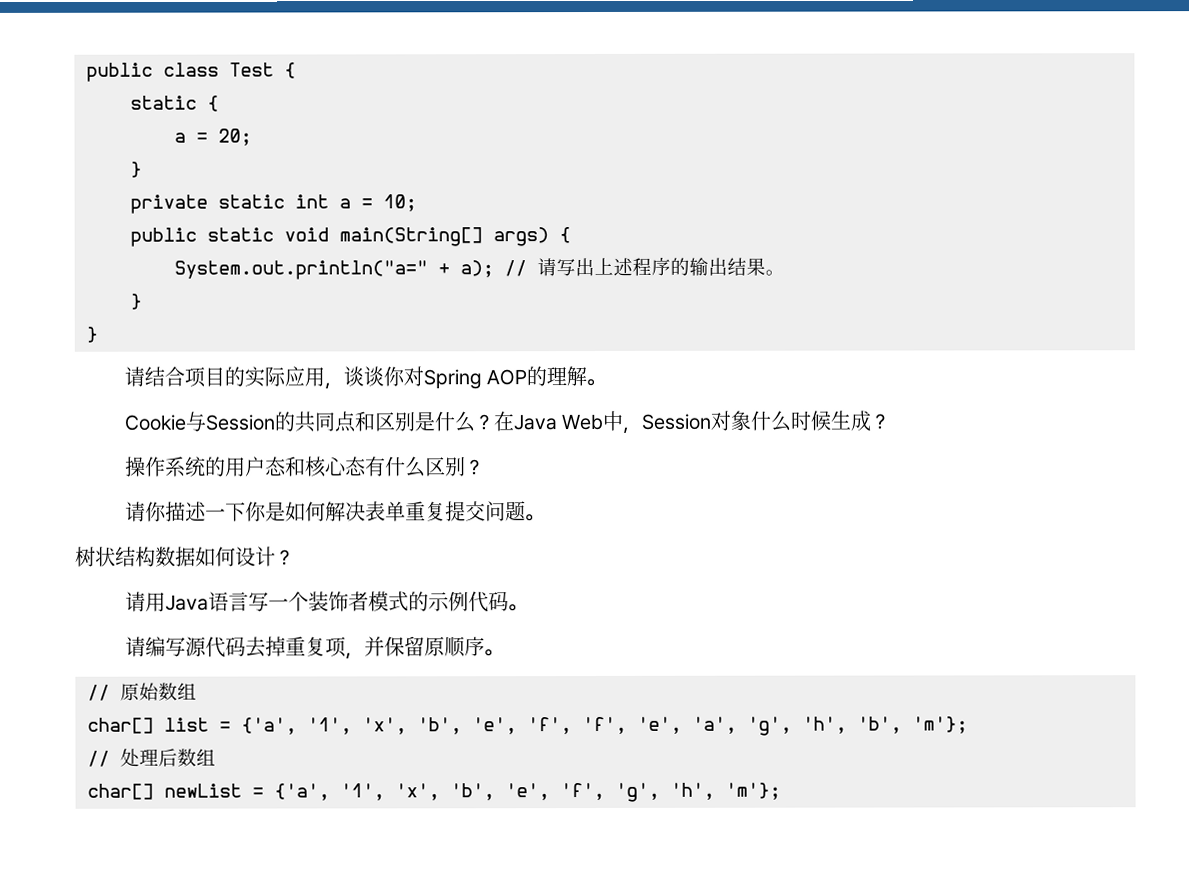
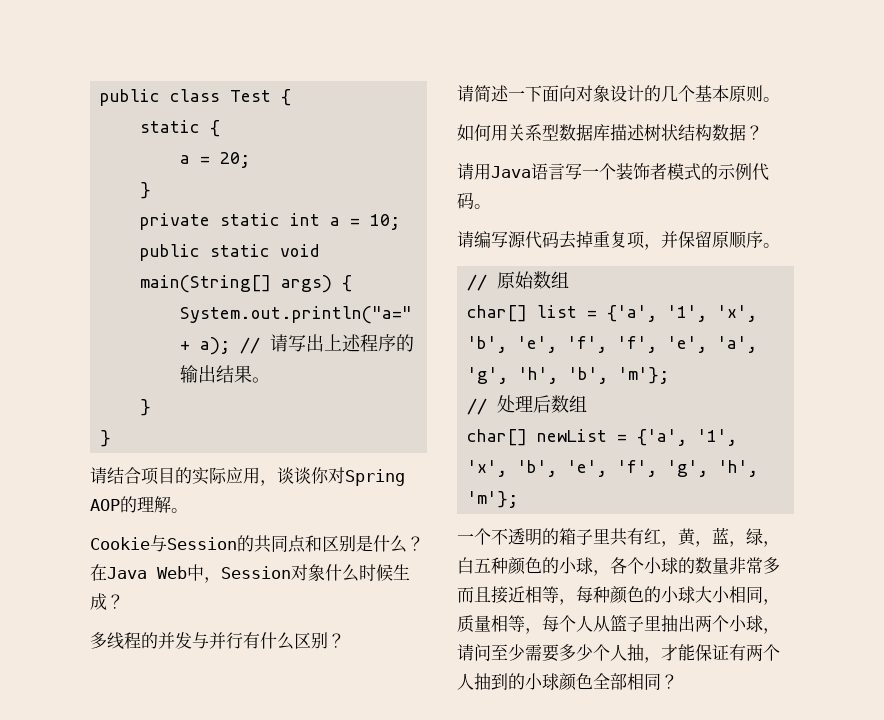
[124,456,485,478] [124,501,545,522] 操作系统的用户态和核心态有什么区别？ // 请你描述一下你是如何解决表单重复提交问题。 // -> [90,632,345,650] [457,85,780,102] [457,124,645,141] 多线程的并发与并行有什么区别？ // 请简述一下面向对象设计的几个基本原则。 // 如何用关系型数据库描述
[195,546,276,567] 如何设计 -> (746, 132) none
(781, 791) none -> [457,527,780,547] [457,557,780,576] [457,586,780,605] [457,615,780,634] [457,644,780,663] [457,673,678,691] // 一个不透明的箱子里共有红，黄，蓝，绿，白五种颜色的小球，各个小球的数量非常多而且接近相等，每种颜色的小球大小相同，质量相等，每个人从篮子里抽出两个小球，请问至少需要多少个人抽，才能保证有两个人抽到的小球颜色全部相同？

